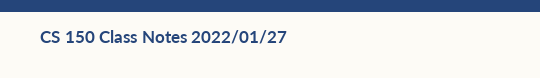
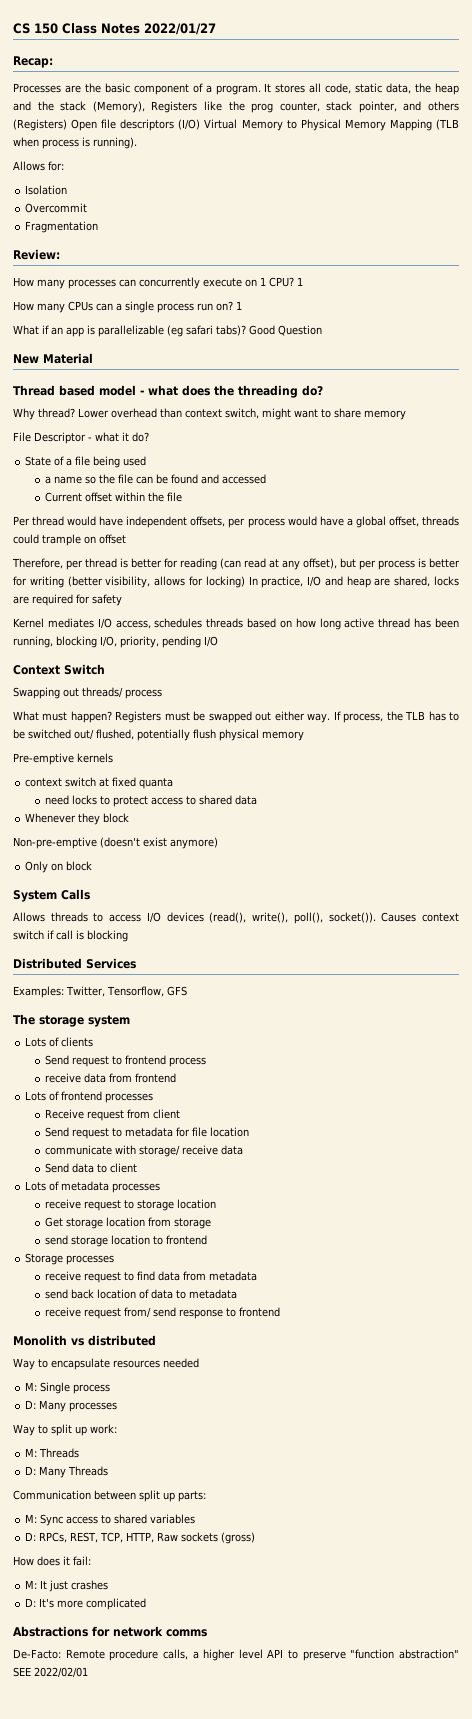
(288, 37) none -> [13,56,53,68] [13,83,460,95] [13,101,459,113] [13,119,459,131] [13,137,137,149] [13,161,64,171] [25,185,68,195] [25,203,88,213] [25,221,99,233] [13,249,60,260] [13,277,303,289] [13,301,242,313] [13,325,322,337] [13,353,93,364] [13,385,323,398] [13,408,406,420] [13,432,149,444] [25,456,147,468] [44,474,266,484] [44,492,182,502] [13,516,460,528] [13,534,126,546] [12,558,460,570] [13,576,459,588] [13,594,122,606] [13,618,460,630] [13,636,218,648] [13,664,105,675] [13,687,162,699] [13,711,460,723] [13,729,304,741] [13,753,113,765] [25,777,174,789] [44,795,257,807] [25,813,130,825] [13,837,218,849] [25,861,93,873] [13,889,90,902] [13,912,459,924] [13,930,128,942] [13,958,136,969] [13,986,187,998] [13,1014,130,1027] [25,1037,94,1047] [44,1055,206,1067] [44,1073,176,1083] [25,1091,154,1103] [44,1109,180,1121] [44,1127,249,1139] [44,1145,243,1157] [44,1163,137,1173] [25,1181,161,1193] [44,1199,216,1211] [44,1217,211,1229] [44,1235,207,1247] [25,1253,115,1265] [44,1271,257,1283] [44,1289,237,1299] [44,1307,280,1319] [13,1335,156,1346] [13,1358,199,1370] [25,1382,111,1394] [25,1400,118,1412] [13,1424,117,1436] [25,1448,80,1458] [25,1466,109,1478] [13,1490,206,1502] [25,1514,196,1526] [25,1532,256,1544] [13,1556,91,1566] [25,1580,109,1592] [25,1598,147,1610] [13,1626,207,1637] [13,1649,459,1661] [13,1667,88,1678] // Recap: // Processes are the basic component of a program. It stores all code, static data, the heap and the stack (Memory), Registers like the prog counter, stack pointer, and others (Registers) Open file descriptors (I/O) Virtual Memory to Physical Memory Mapping (TLB when process is running). // Allows for: // Isolation // Overcommit // Fragmentation // Review: // How many processes can concurrently execute on 1 CPU? 1 // How many CPUs can a single process run on? 1 // What if an app is parallelizable (eg safari tabs)? Good Question // New Material // Thread based model - what does the threading do? // Why thread? Lower overhead than context switch, might want to share memory // File Descriptor - what it do? // State of a file being used // a name so the file can be found and accessed // Current offset within the file // Per thread would have independent offsets, per process would have a global offset, threads could trample on offset // Therefore, per thread is better for reading (can read at any offset), but per process is better for writing (better visibility, allows for locking) In practice, I/O and heap are shared, locks are required for safety // Kernel mediates I/O access, schedules threads based on how long active thread has been running, blocking I/O, priority, pending I/O // Context Switch // Swapping out threads/ process // What must happen? Registers must be swapped out either way. If process, the TLB has to be switched out/ flushed, potentially flush physical memory // Pre-emptive kernels // context switch at fixed quanta // need locks to protect access to shared data // Whenever they block // Non-pre-emptive (doesn't exist anymore) // Only on block // System Calls // Allows threads to access I/O devices (read(), write(), poll(), socket()). Causes context switch if call is blocking // Distributed Services // Examples: Twitter, Tensorflow, GFS // The storage system // Lots of clients // Send request to frontend process // receive data from frontend // Lots of frontend processes // Receive request from client // Send request to metadata for file location // communicate with storage/ receive data // Send data to client // Lots of metadata processes // receive request to storage location // Get storage location from storage // send storage location to frontend // Storage processes // receive request to find data from metadata // send back location of data to metadata // receive request from/ send response to frontend // Monolith vs distributed // Way to encapsulate resources needed // M: Single process // D: Many processes // Way to split up work: // M: Threads // D: Many Threads // Communication between split up parts: // M: Sync access to shared variables // D: RPCs, REST, TCP, HTTP, Raw sockets (gross) // How does it fail: // M: It just crashes // D: It's more complicated // Abstractions for network comms // De-Facto: Remote procedure calls, a higher level API to preserve "function abstraction" SEE 2022/02/01

